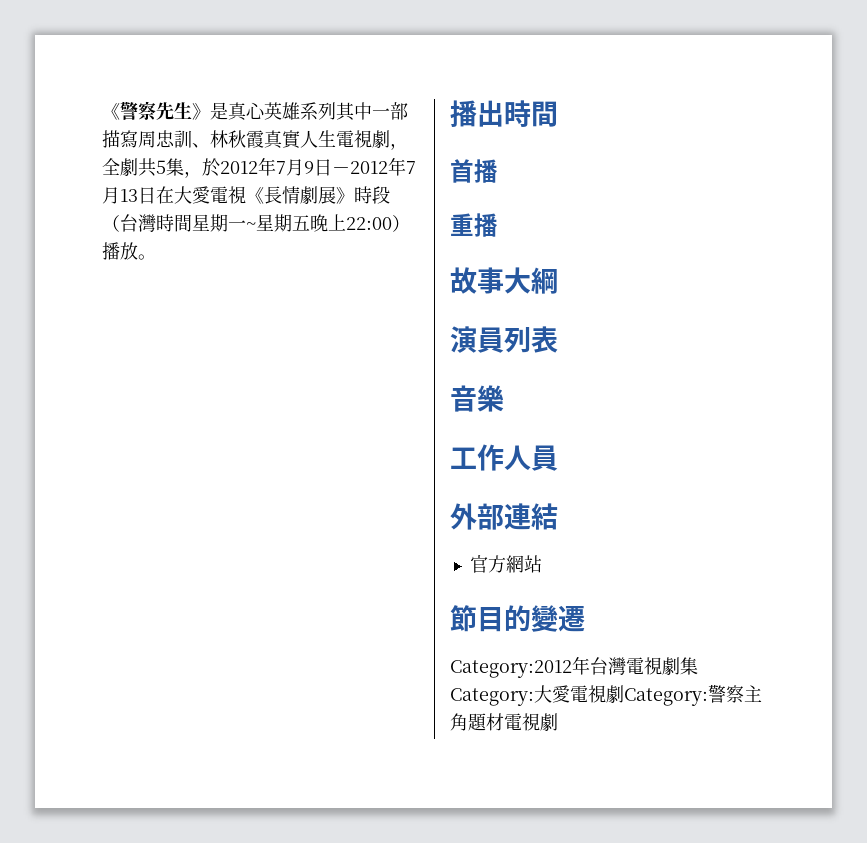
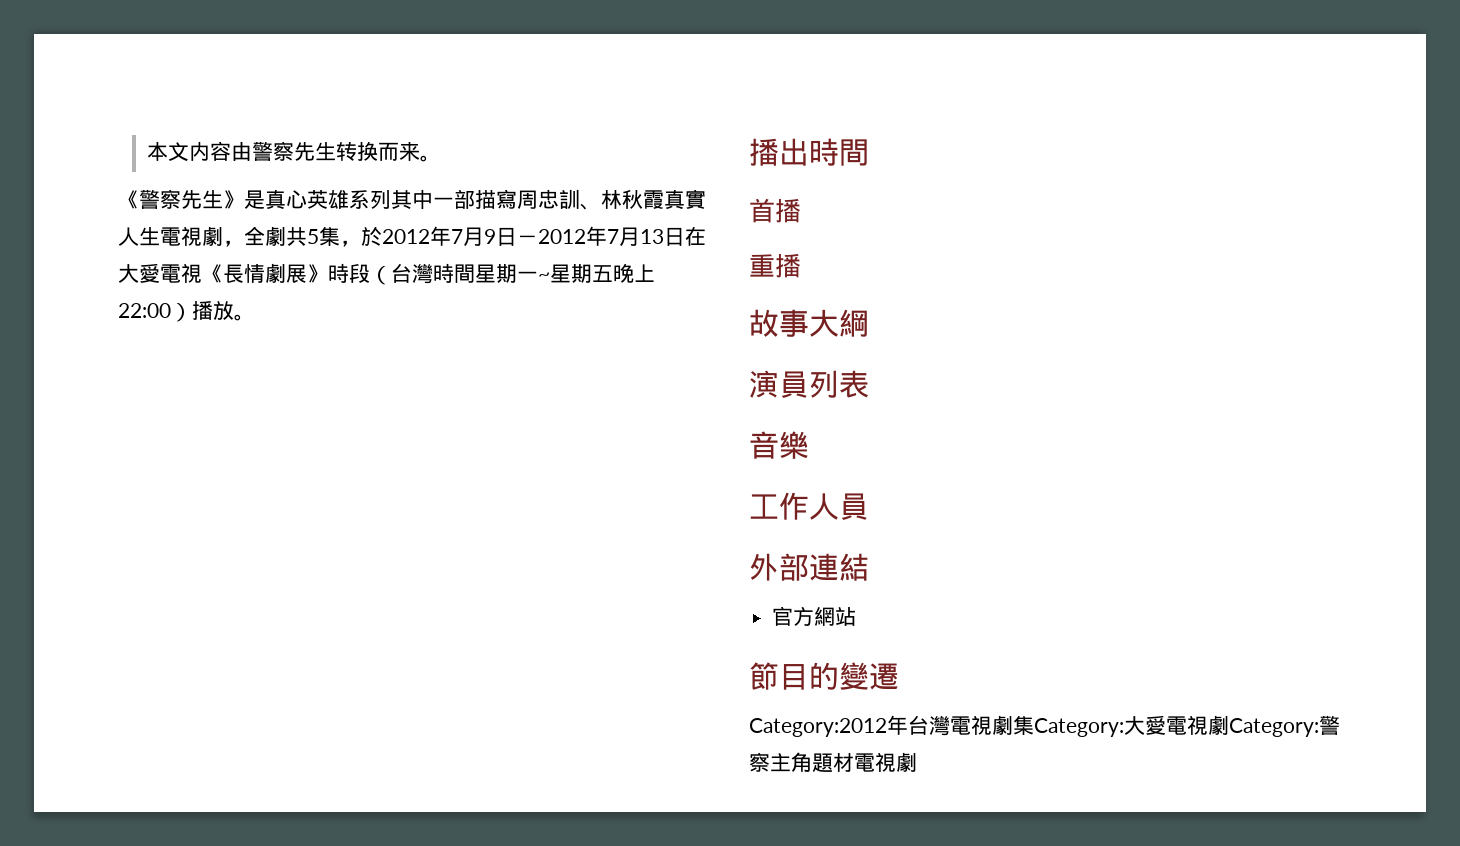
(102, 111) none -> [147,141,442,162] 本文内容由警察先生转换而来。 //

